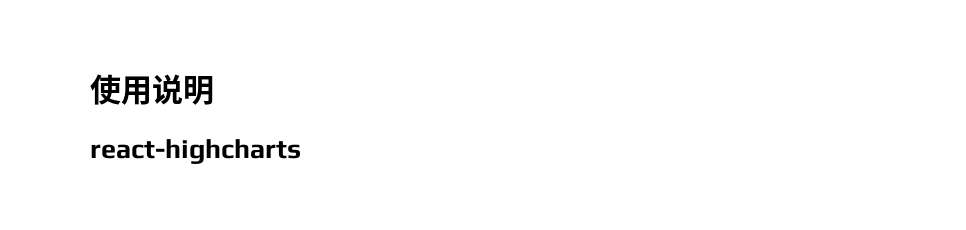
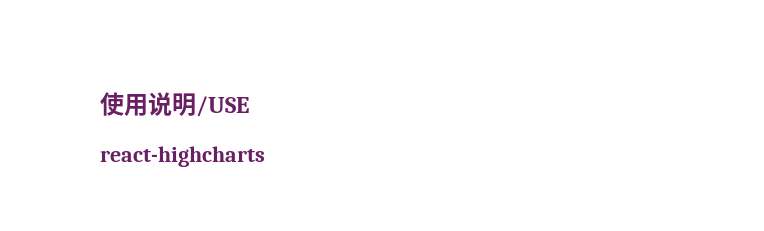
(214, 90) none -> [196,96,249,117] /USE

